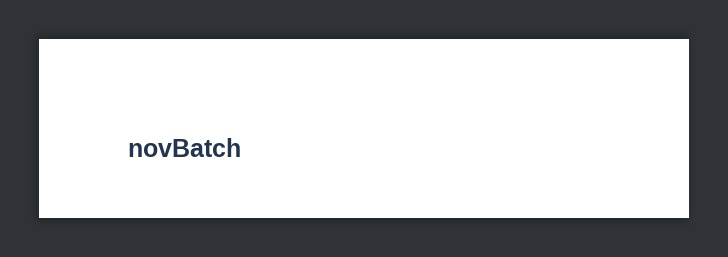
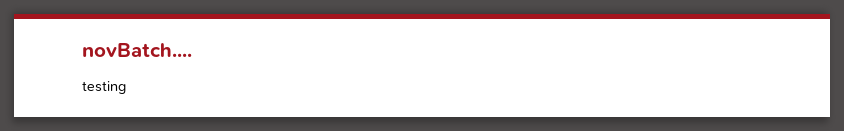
[128,138,241,157] novBatch -> [82,43,192,57] [82,81,126,94] novBatch.... // testing

